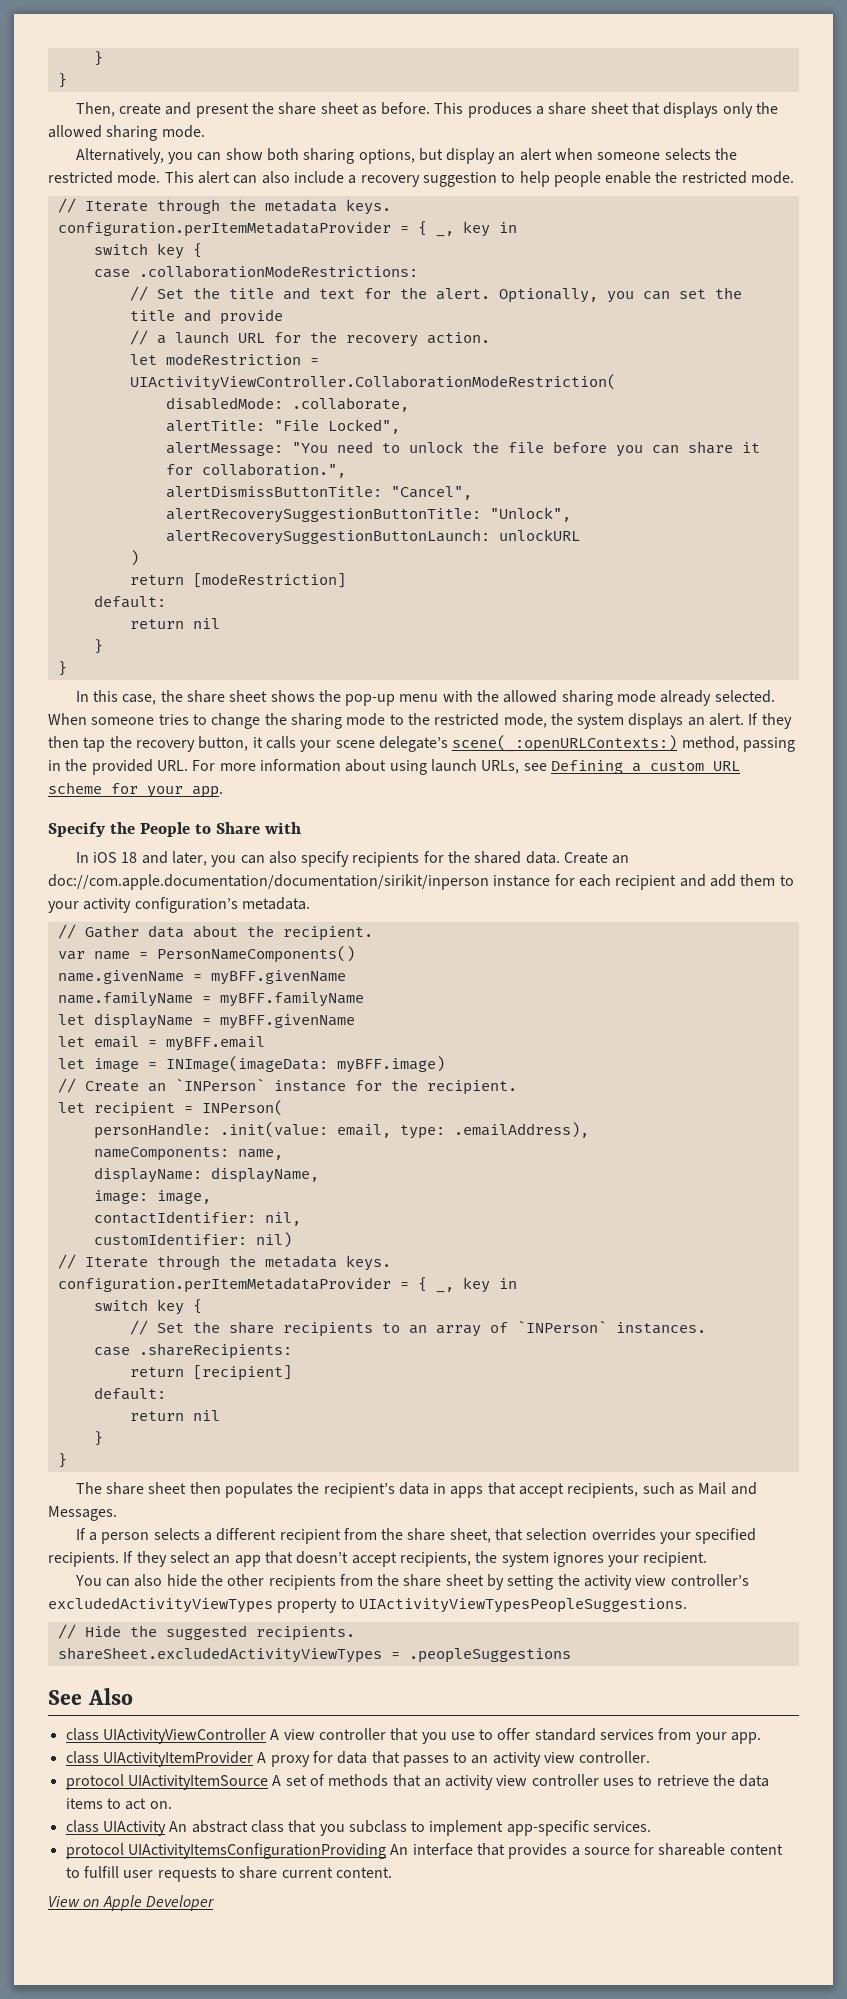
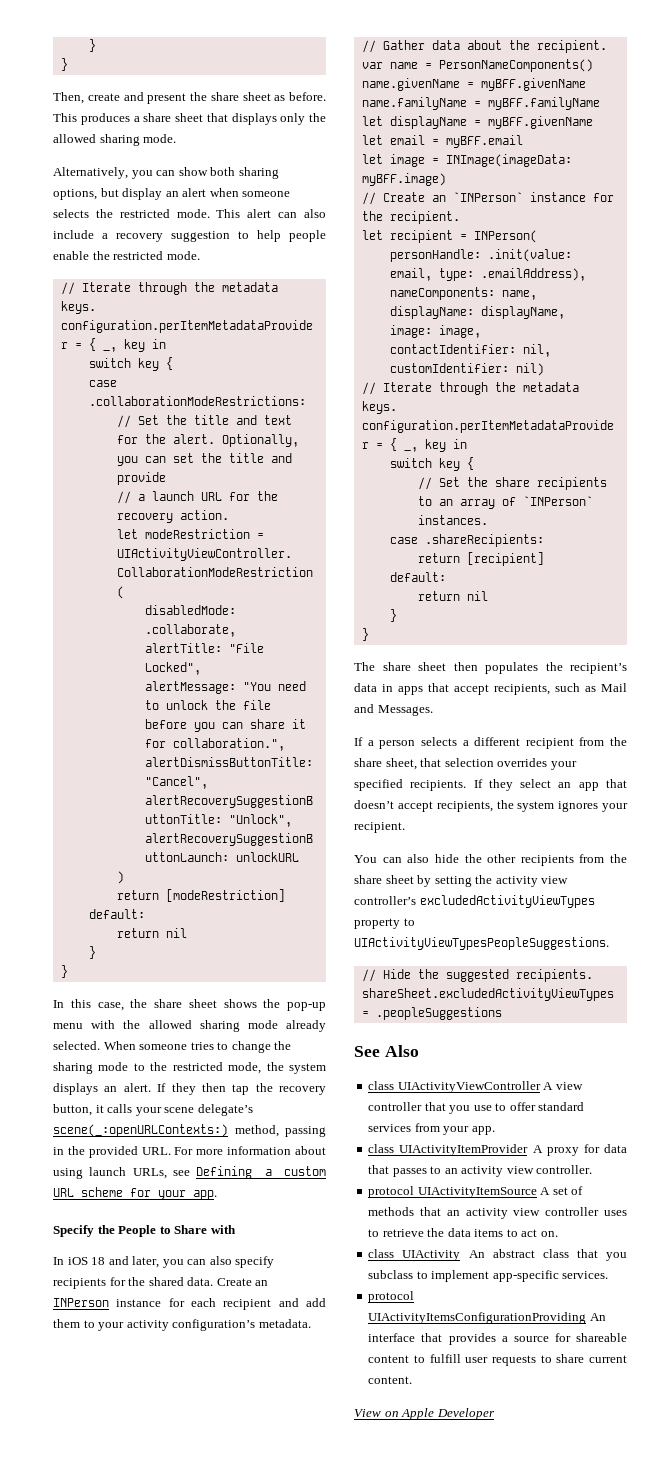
[48,874,489,890] doc://com.apple.documentation/documentation/sirikit/inperson -> [53,1298,109,1307] INPerson

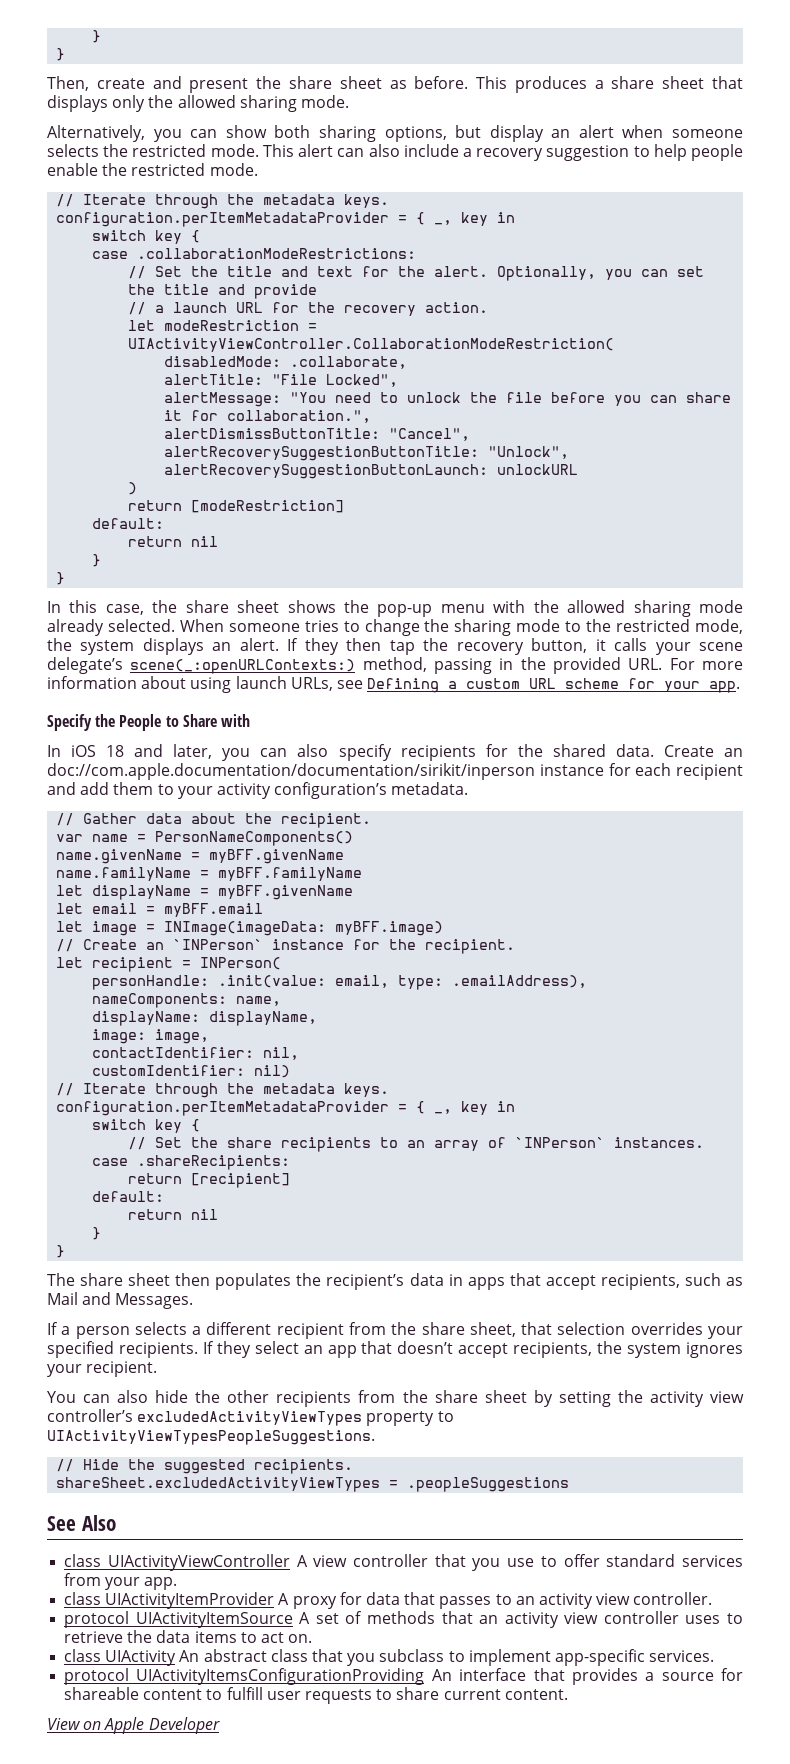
[53,1298,109,1307] INPerson -> [47,763,535,780] doc://com.apple.documentation/documentation/sirikit/inperson

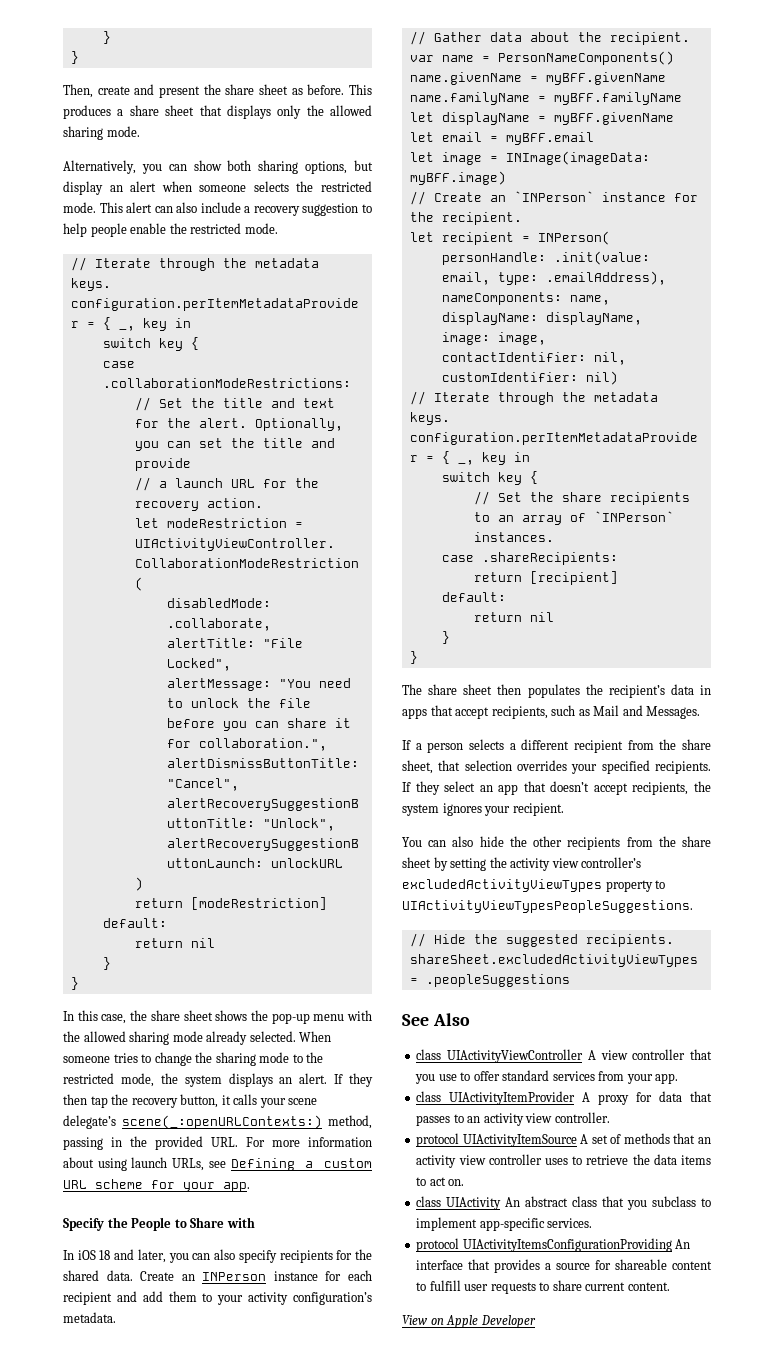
[47,763,535,780] doc://com.apple.documentation/documentation/sirikit/inperson -> [202,1272,267,1281] INPerson

